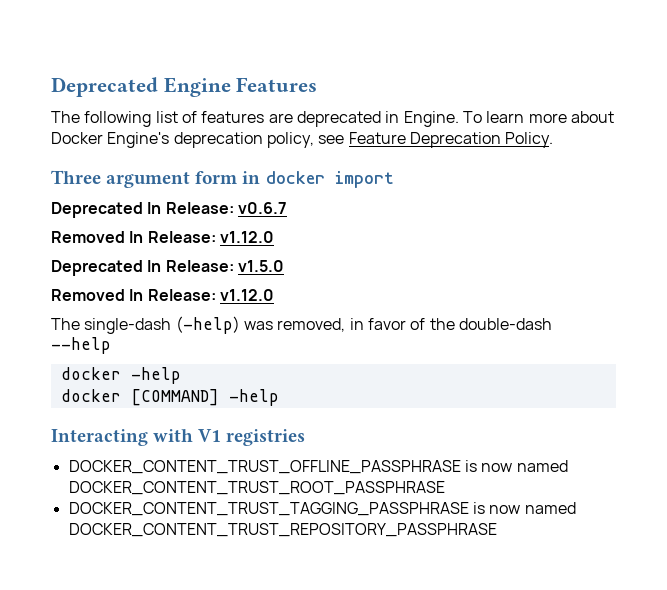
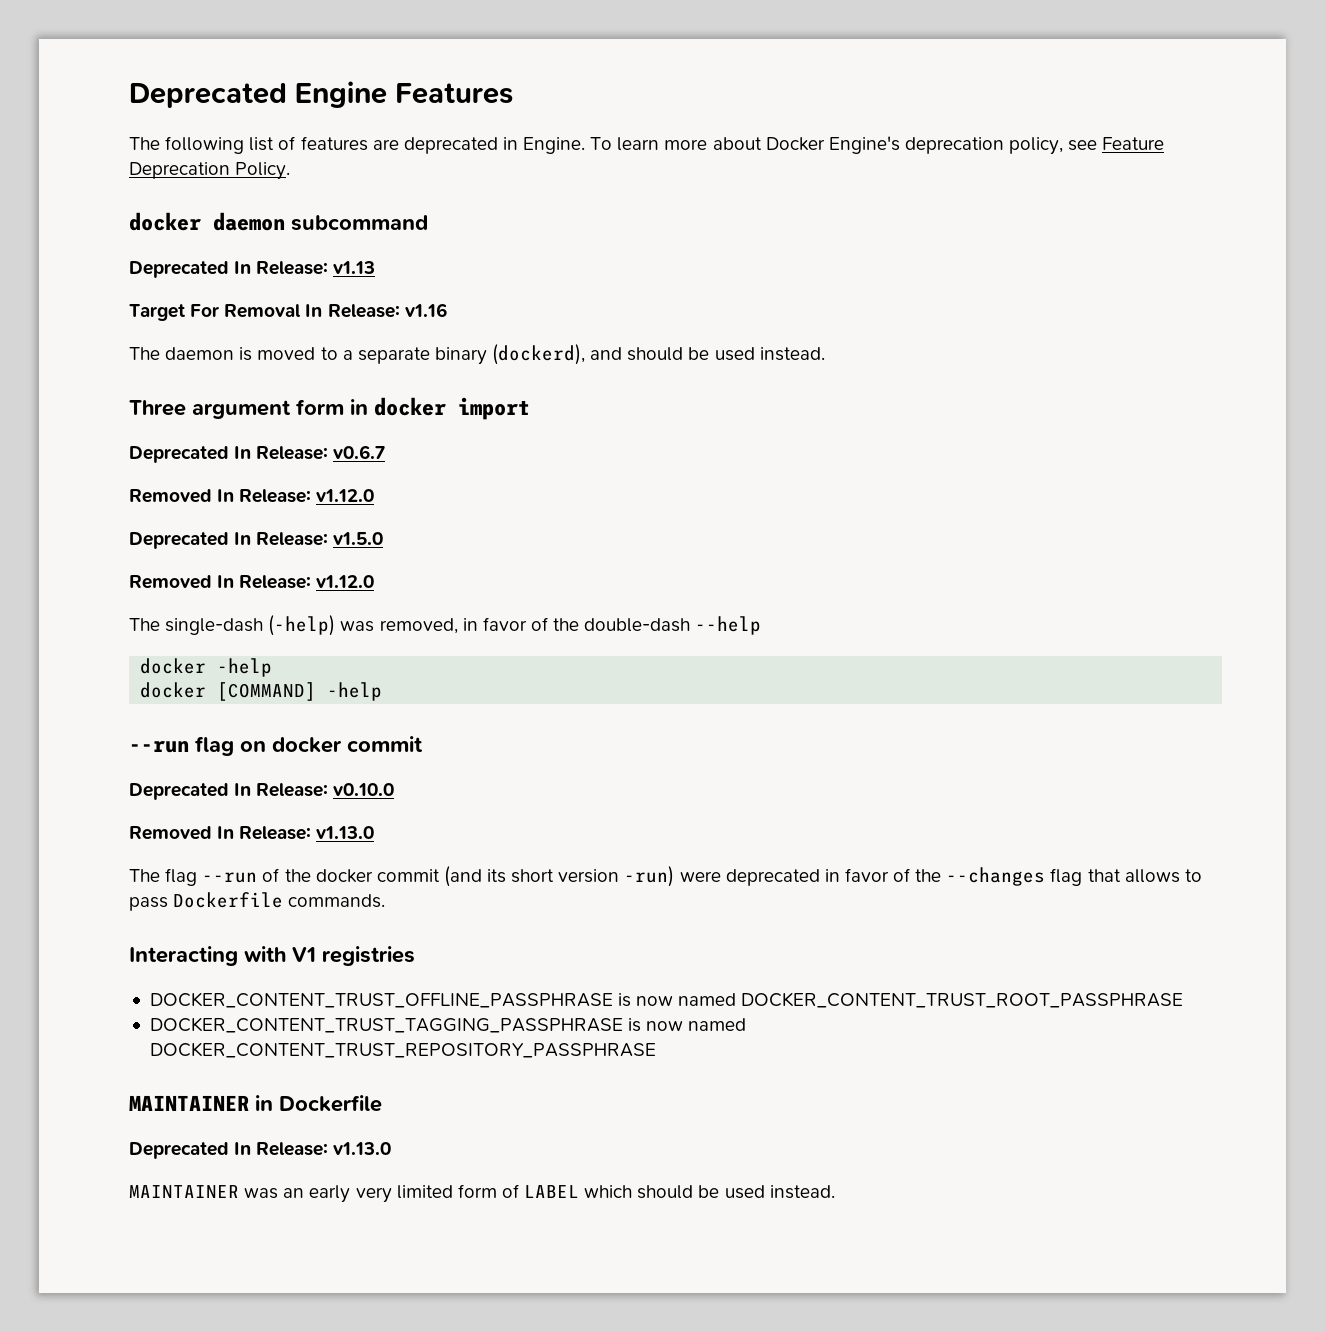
(554, 140) none -> [129,212,428,231] [129,261,376,278] [129,303,447,321] [129,344,825,365] // docker daemon subcommand // Deprecated In Release: v1.13 // Target For Removal In Release: v1.16 // The daemon is moved to a separate binary (dockerd), and should be used instead.
(279, 397) none -> [129,736,423,756] [129,783,395,800] [129,826,375,840] [129,866,1202,887] [129,892,386,911] // --run flag on docker commit // Deprecated In Release: v0.10.0 // Removed In Release: v1.13.0 // The flag --run of the docker commit (and its short version -run) were deprecated in favor of the --changes flag that allows to pass Dockerfile commands.
(497, 530) none -> [129,1095,382,1112] [129,1142,392,1159] [129,1184,835,1203] // MAINTAINER in Dockerfile // Deprecated In Release: v1.13.0 // MAINTAINER was an early very limited form of LABEL which should be used instead.

